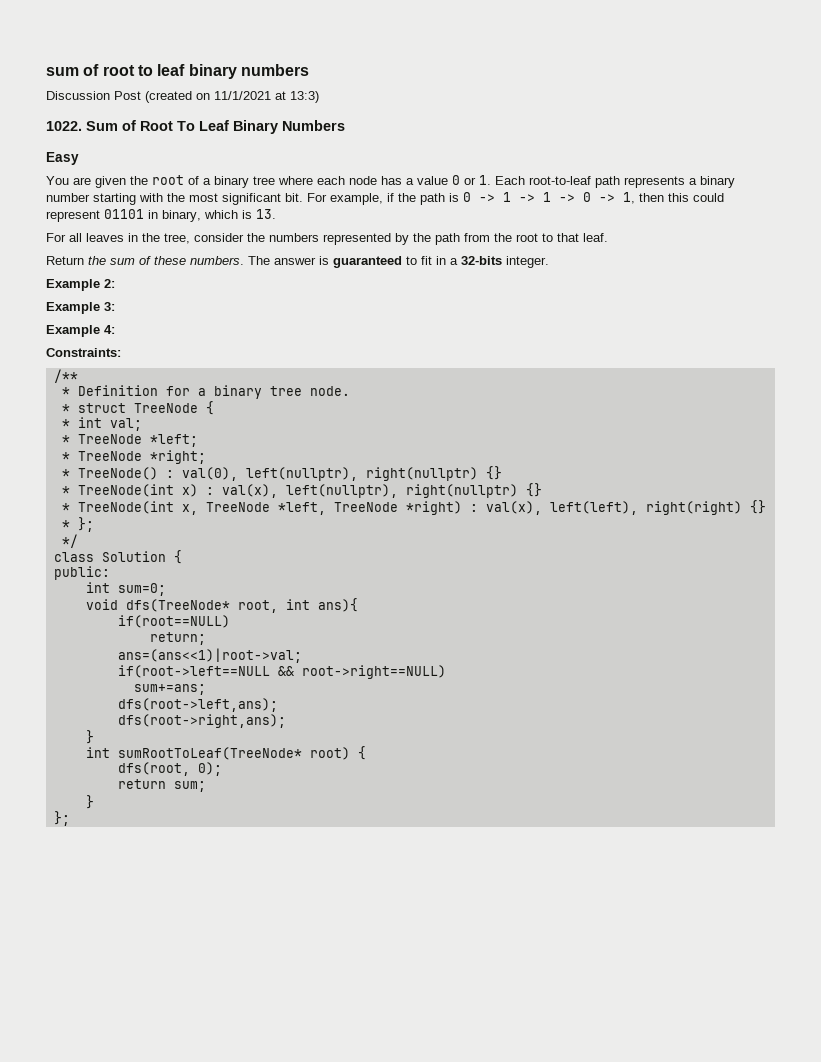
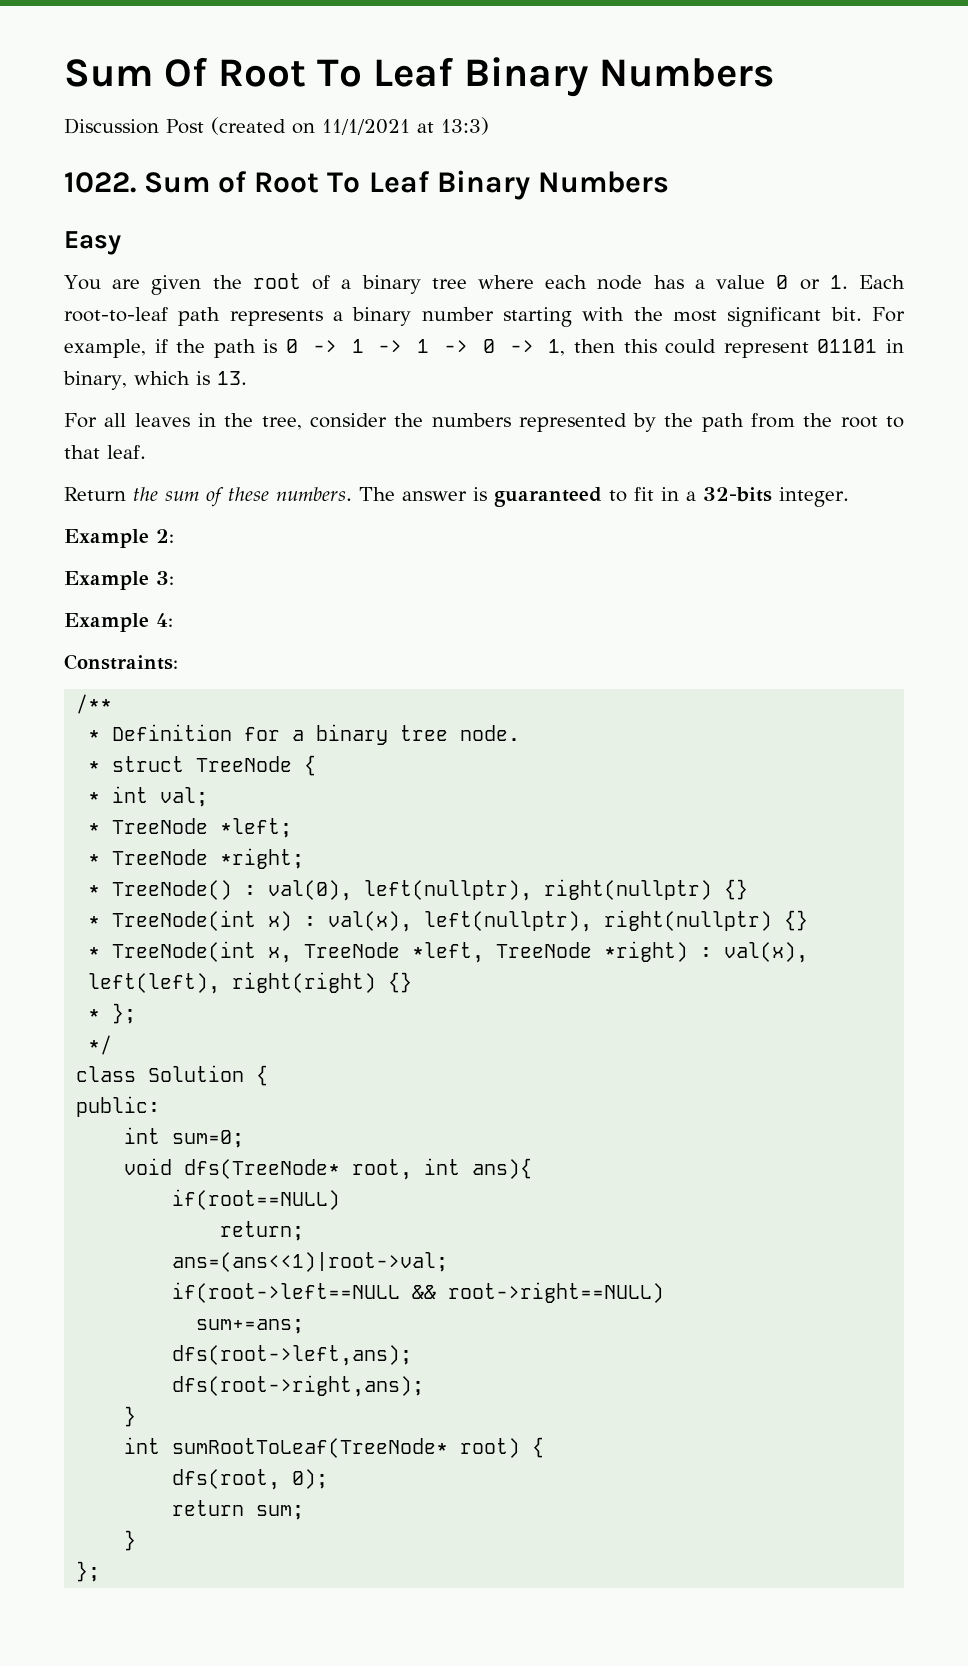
[46,64,309,79] sum of root to leaf binary numbers -> [64,57,774,97] Sum Of Root To Leaf Binary Numbers

